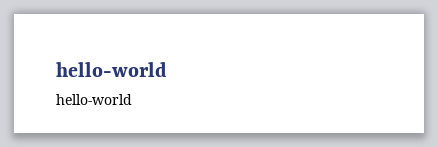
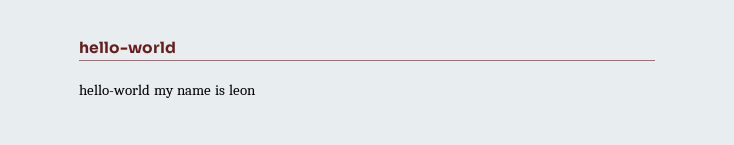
(132, 99) none -> [153,84,256,98] my name is leon

